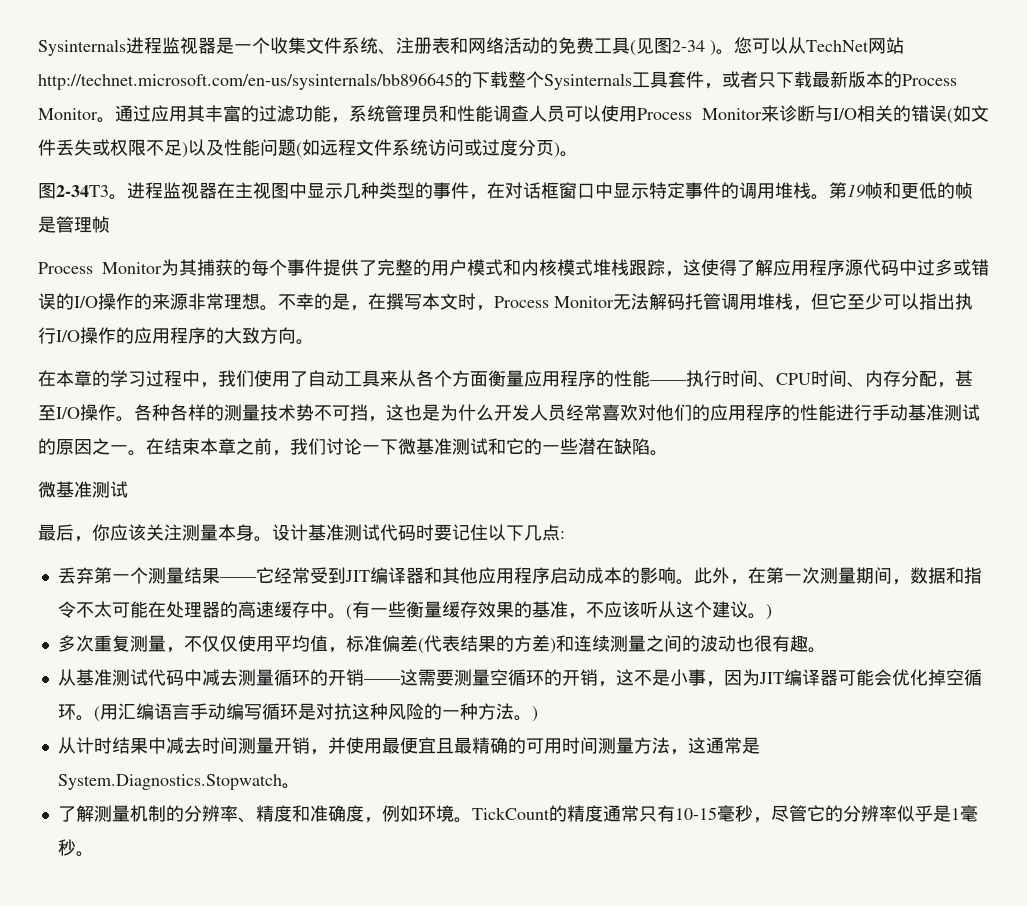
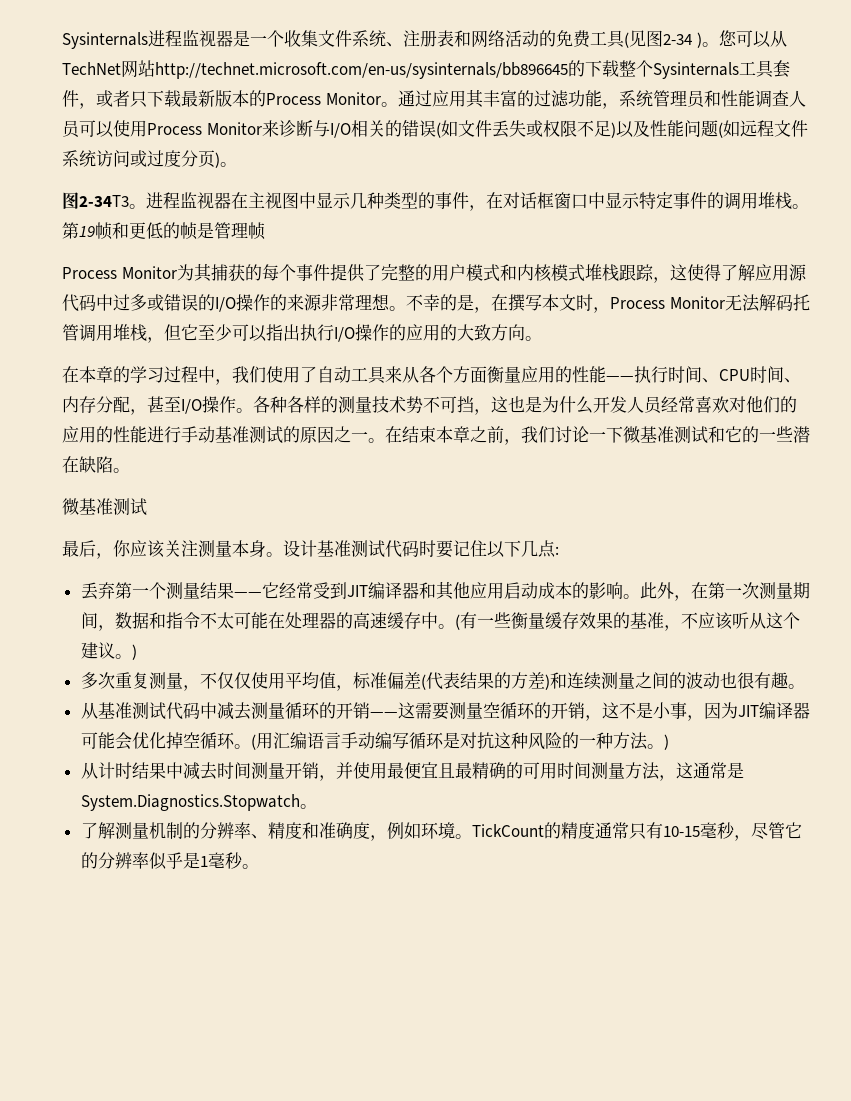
[809,259,845,276] 程序 -> (789, 272) none
[170,327,206,344] 程序 -> (440, 332) none
[560,370,596,387] 程序 -> (555, 374) none
[746,404,782,421] 程序 -> (96, 434) none
[513,567,550,584] 程序 -> (504, 590) none

